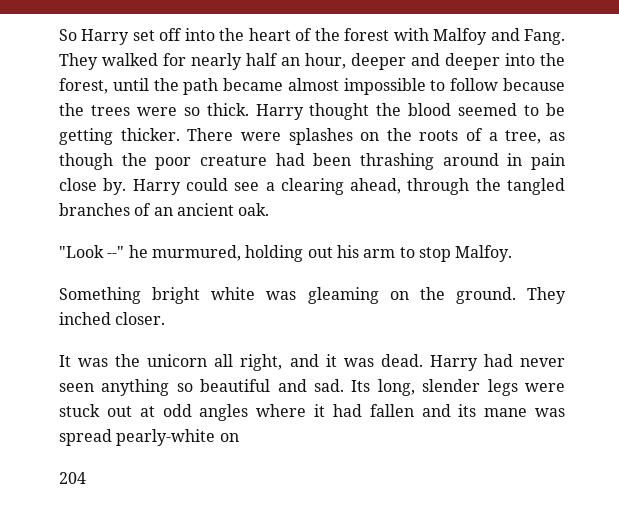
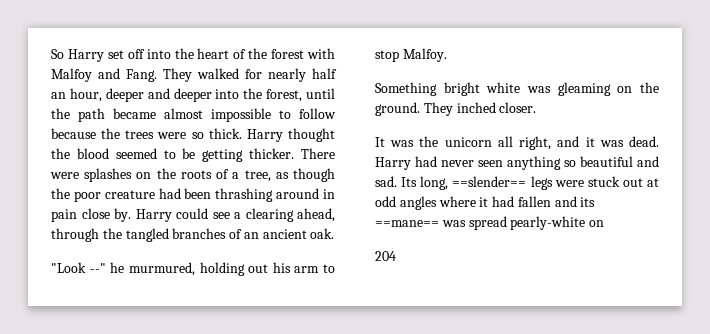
[422,379,481,392] slender -> [452,176,527,187] ==slender==
[484,408,528,417] mane -> [375,220,439,227] ==mane==

